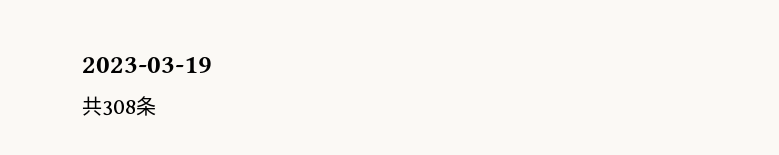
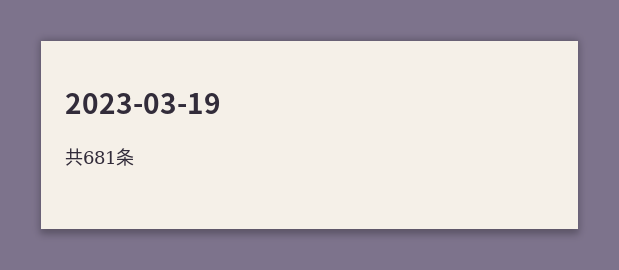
[102,100,136,116] 308 -> [83,151,116,164] 681

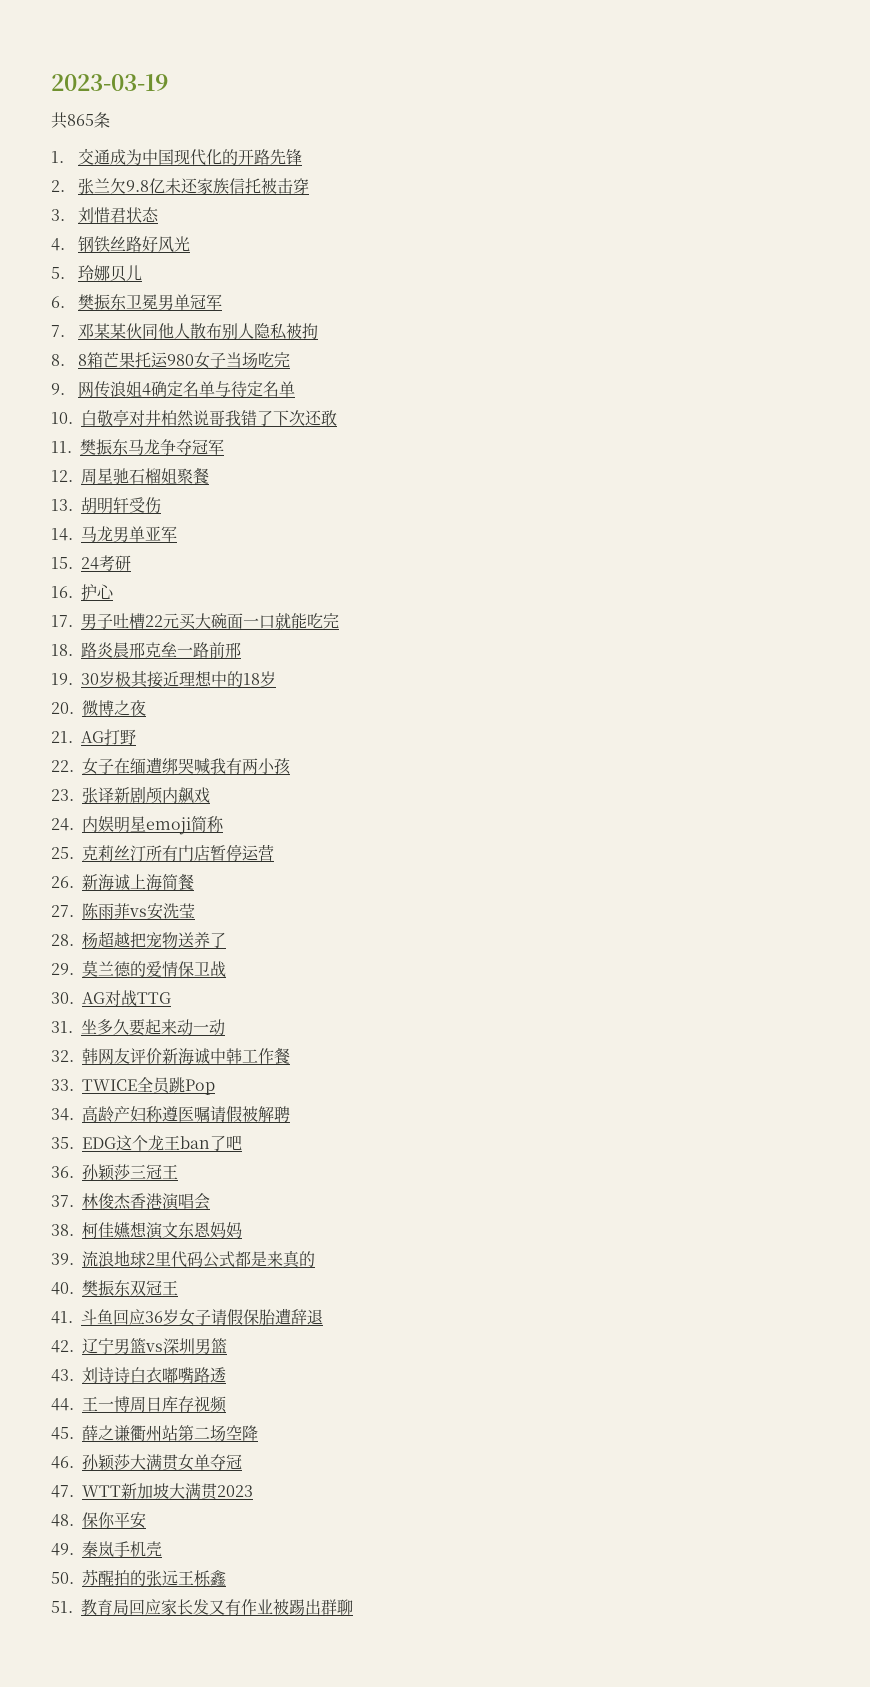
[83,151,116,164] 681 -> [67,114,94,126] 865
(134, 157) none -> [51,148,302,166] [51,178,309,195] [51,207,159,224] [51,236,190,253] [51,265,142,282] [51,294,222,310] [51,323,318,340] [51,352,290,369] [51,381,295,398] [51,409,337,427] [51,439,224,455] [51,467,209,485] [51,497,161,514] [51,526,177,542] [51,555,131,571] [51,584,114,600] [51,613,339,630] [51,642,241,658] [51,670,276,688] [51,700,146,716] [51,729,136,745] [51,757,291,775] [51,786,210,804] [51,816,224,835] [51,844,274,861] [51,873,194,891] [51,903,195,920] [51,931,226,949] [51,960,226,978] [51,990,171,1007] [51,1019,225,1036] [51,1047,290,1065] [51,1077,215,1095] [51,1105,290,1123] [51,1135,242,1151] [51,1164,178,1181] [51,1193,210,1210] [51,1221,242,1239] [51,1250,315,1268] [51,1280,178,1296] [51,1308,323,1326] [51,1338,227,1354] [51,1367,226,1384] [51,1396,227,1413] [51,1425,258,1441] [51,1454,242,1471] [51,1483,253,1500] [51,1512,146,1529] [51,1541,162,1557] [51,1569,226,1587] [51,1599,353,1616] // 1.交通成为中国现代化的开路先锋 // 2.张兰欠9.8亿未还家族信托被击穿 // 3.刘惜君状态 // 4.钢铁丝路好风光 // 5.玲娜贝儿 // 6.樊振东卫冕男单冠军 // 7.邓某某伙同他人散布别人隐私被拘 // 8. 8箱芒果托运980女子当场吃完 // 9.网传浪姐4确定名单与待定名单 // 10.白敬亭对井柏然说哥我错了下次还敢 // 11.樊振东马龙争夺冠军 // 12.周星驰石榴姐聚餐 // 13.胡明轩受伤 // 14.马龙男单亚军 // 15. 24考研 // 16.护心 // 17.男子吐槽22元买大碗面一口就能吃完 // 18.路炎晨邢克垒一路前邢 // 19. 30岁极其接近理想中的18岁 // 20.微博之夜 // 21. AG打野 // 22.女子在缅遭绑哭喊我有两小孩 // 23.张译新剧颅内飙戏 // 24.内娱明星emoji简称 // 25.克莉丝汀所有门店暂停运营 // 26.新海诚上海简餐 // 27.陈雨菲vs安洗莹 // 28.杨超越把宠物送养了 // 29.莫兰德的爱情保卫战 // 30. AG对战TTG // 31.坐多久要起来动一动 // 32.韩网友评价新海诚中韩工作餐 // 33. TWICE全员跳Pop // 34.高龄产妇称遵医嘱请假被解聘 // 35. EDG这个龙王ban了吧 // 36.孙颖莎三冠王 // 37.林俊杰香港演唱会 // 38.柯佳嬿想演文东恩妈妈 // 39.流浪地球2里代码公式都是来真的 // 40.樊振东双冠王 // 41.斗鱼回应36岁女子请假保胎遭辞退 // 42.辽宁男篮vs深圳男篮 // 43.刘诗诗白衣嘟嘴路透 // 44.王一博周日库存视频 // 45.薛之谦衢州站第二场空降 // 46.孙颖莎大满贯女单夺冠 // 47. WTT新加坡大满贯2023 // 48.保你平安 // 49.秦岚手机壳 // 50.苏醒拍的张远王栎鑫 // 51.教育局回应家长发又有作业被踢出群聊

